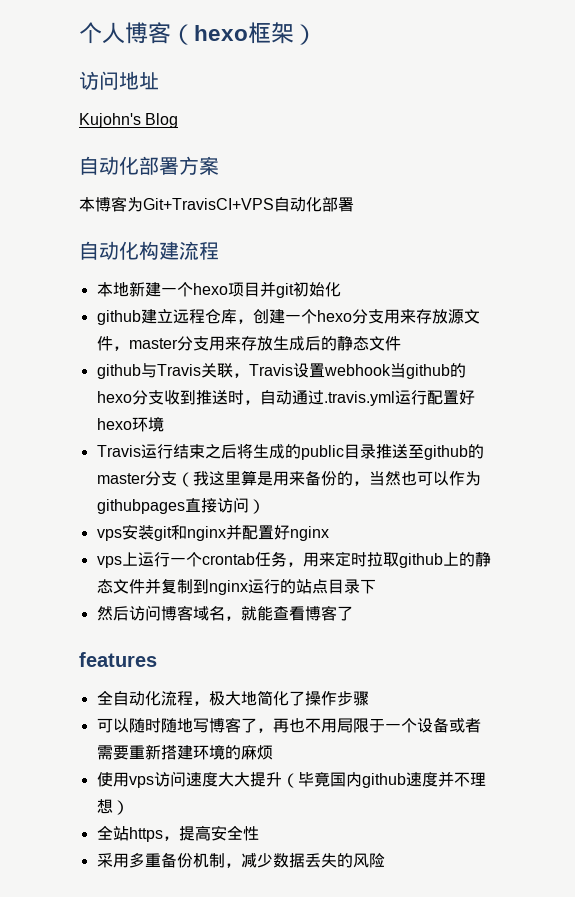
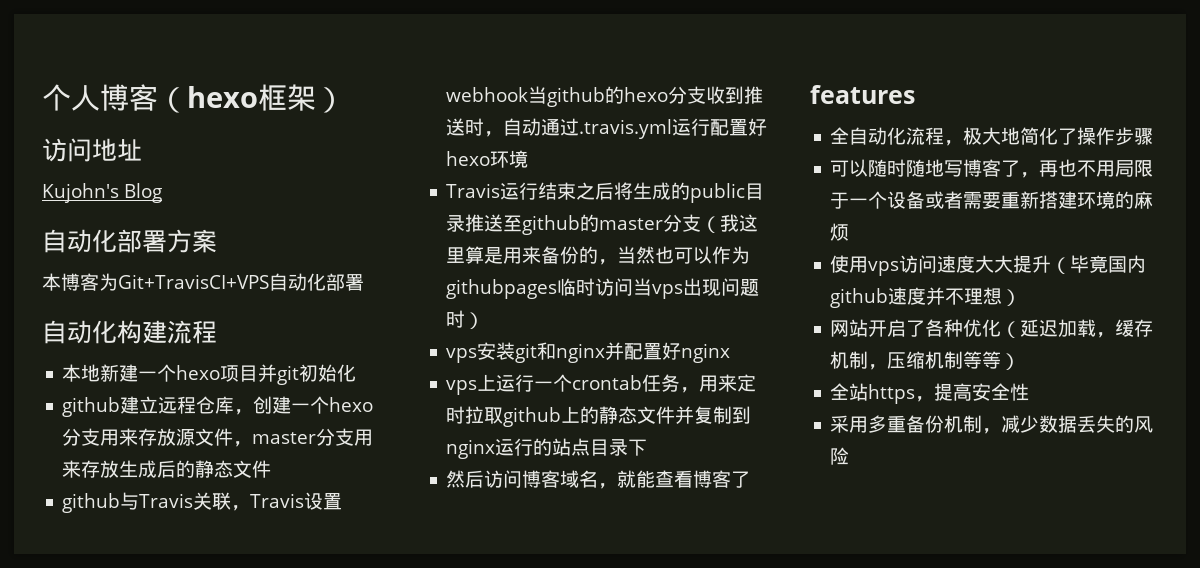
[184,497,249,513] 直接访问 -> [557,278,760,299] [446,310,466,328] 临时访问当vps出现问题时
(129, 807) none -> [830,319,1154,338] [830,351,1021,370] // 网站开启了各种优化（延迟加载，缓存机制，压缩机制等等）

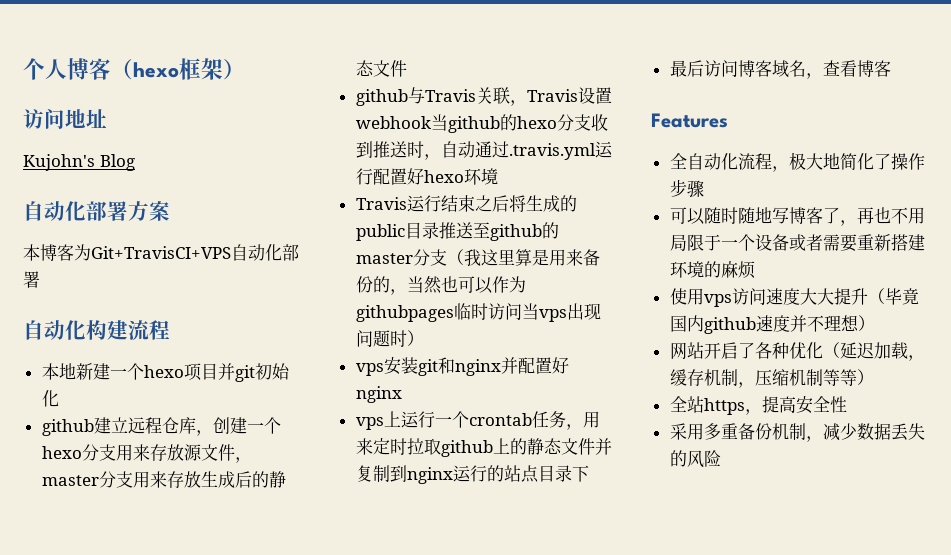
[446,470,466,488] 然 -> [669,60,687,77] 最
[617,470,656,488] 就能 -> (823, 76) none
[731,471,751,488] [810,85,915,104] 了 // features -> [651,113,728,128] // Features

